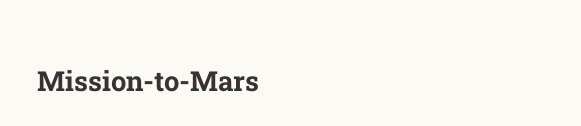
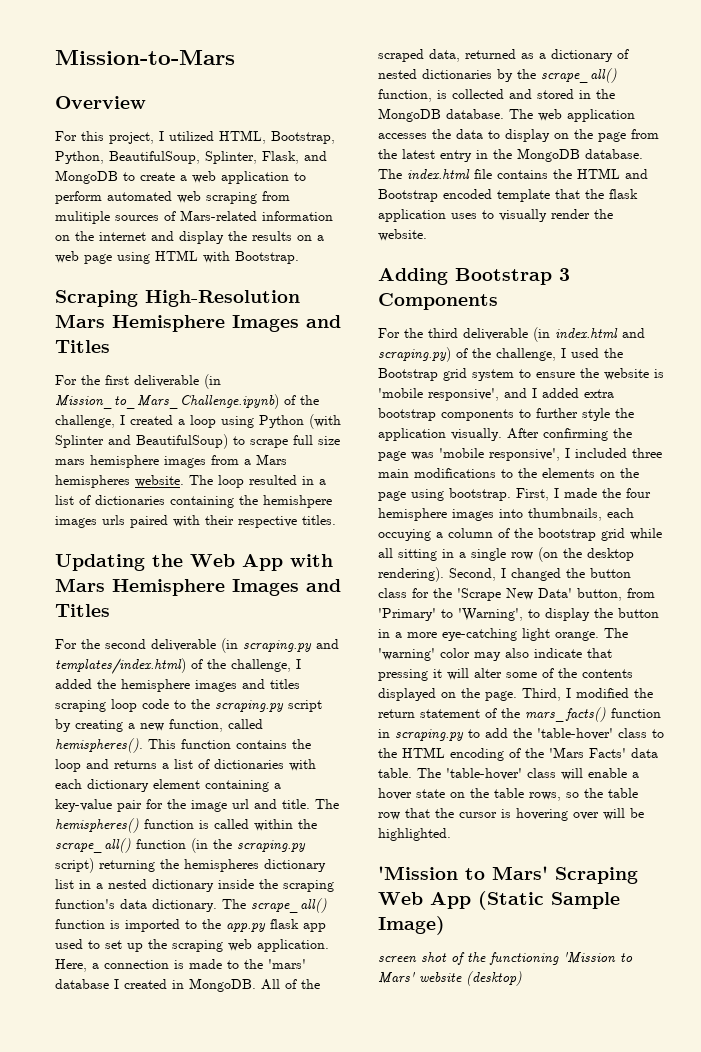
(259, 81) none -> [55,96,146,109] [55,130,335,144] [55,151,327,164] [55,170,306,184] [55,191,290,204] [55,210,333,224] [55,231,324,244] [55,250,299,264] [55,290,300,307] [55,314,341,332] [55,340,110,353] [55,374,221,389] [55,394,319,409] [55,414,341,429] [55,434,340,449] [55,454,287,468] [55,475,326,488] [55,495,332,508] [55,515,336,528] [55,554,333,571] [55,578,341,596] [55,604,110,617] [55,638,339,653] [55,658,301,674] [55,679,300,692] [55,699,322,712] [55,719,263,732] [55,738,311,753] [55,759,316,772] [55,779,281,792] [55,799,339,812] [55,818,317,833] [55,838,306,853] [55,858,326,873] [55,879,334,892] [55,898,327,913] [55,919,326,932] [55,939,329,952] [55,959,306,972] [55,978,320,992] [378,49,629,62] [378,68,617,83] [378,89,615,102] [378,108,635,122] [378,129,659,142] [378,148,643,162] [378,168,648,180] [378,189,638,202] [378,209,613,222] [378,229,427,241] [378,268,570,285] [378,293,498,310] [378,327,645,342] [378,347,623,362] [378,368,664,381] [378,388,614,401] [378,408,634,421] [378,428,632,441] [378,448,662,461] [378,468,639,478] [378,488,651,501] [378,508,634,521] [378,528,662,541] [378,547,634,562] [378,567,631,582] [378,588,655,601] [378,608,659,621] [378,628,628,641] [378,648,612,661] [378,668,633,681] [378,688,653,701] [378,707,661,722] [378,728,664,741] [378,747,658,761] [378,768,639,780] [378,788,638,801] [378,808,644,821] [378,828,451,841] [378,866,638,884] [378,891,620,910] [378,916,445,935] [378,952,633,965] [378,971,522,986] // Overview // For this project, I utilized HTML, Bootstrap, Python, BeautifulSoup, Splinter, Flask, and MongoDB to create a web application to perform automated web scraping from mulitiple sources of Mars-related information on the internet and display the results on a web page using HTML with Bootstrap. // Scraping High-Resolution Mars Hemisphere Images and Titles // For the first deliverable (in Mission_to_Mars_Challenge.ipynb) of the challenge, I created a loop using Python (with Splinter and BeautifulSoup) to scrape full size mars hemisphere images from a Mars hemispheres website. The loop resulted in a list of dictionaries containing the hemishpere images urls paired with their respective titles. // Updating the Web App with Mars Hemisphere Images and Titles // For the second deliverable (in scraping.py and templates/index.html) of the challenge, I added the hemisphere images and titles scraping loop code to the scraping.py script by creating a new function, called hemispheres(). This function contains the loop and returns a list of dictionaries with each dictionary element containing a key-value pair for the image url and title. The hemispheres() function is called within the scrape_all() function (in the scraping.py script) returning the hemispheres dictionary list in a nested dictionary inside the scraping function's data dictionary. The scrape_all() function is imported to the app.py flask app used to set up the scraping web application. Here, a connection is made to the 'mars' database I created in MongoDB. All of the scraped data, returned as a dictionary of nested dictionaries by the scrape_all() function, is collected and stored in the MongoDB database. The web application accesses the data to display on the page from the latest entry in the MongoDB database. The index.html file contains the HTML and Bootstrap encoded template that the flask application uses to visually render the website. // Adding Bootstrap 3 Components // For the third deliverable (in index.html and scraping.py) of the challenge, I used the Bootstrap grid system to ensure the website is 'mobile responsive', and I added extra bootstrap components to further style the application visually. After confirming the page was 'mobile responsive', I included three main modifications to the elements on the page using bootstrap. First, I made the four hemisphere images into thumbnails, each occuying a column of the bootstrap grid while all sitting in a single row (on the desktop rendering). Second, I changed the button class for the 'Scrape New Data' button, from 'Primary' to 'Warning', to display the button in a more eye-catching light orange. The 'warning' color may also indicate that pressing it will alter some of the contents displayed on the page. Third, I modified the return statement of the mars_facts() function in scraping.py to add the 'table-hover' class to the HTML encoding of the 'Mars Facts' data table. The 'table-hover' class will enable a hover state on the table rows, so the table row that the cursor is hovering over will be highlighted. // 'Mission to Mars' Scraping Web App (Static Sample Image) // screen shot of the functioning 'Mission to Mars' website (desktop)

